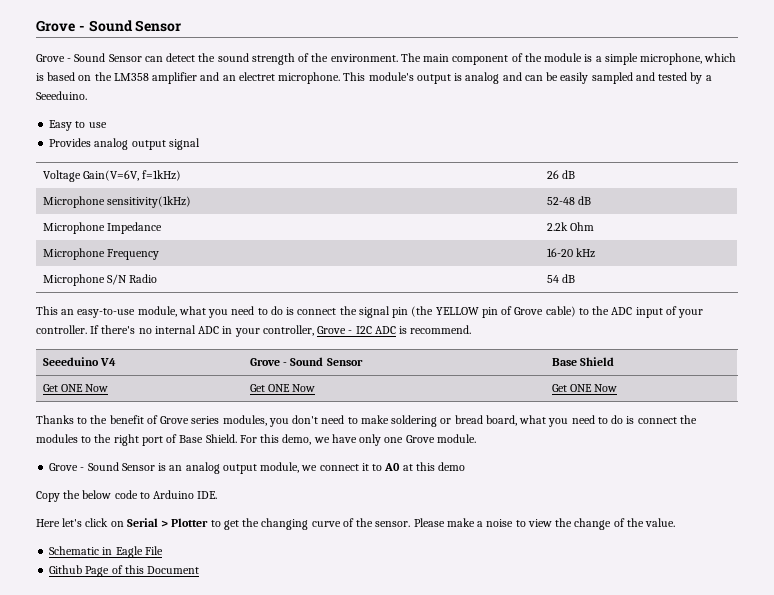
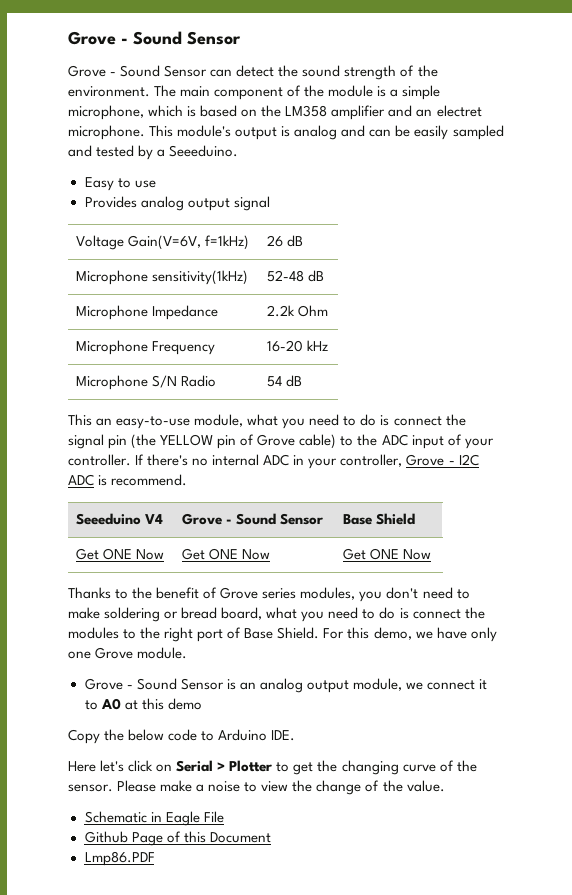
(200, 570) none -> [84,851,155,866] // Lmp86.PDF

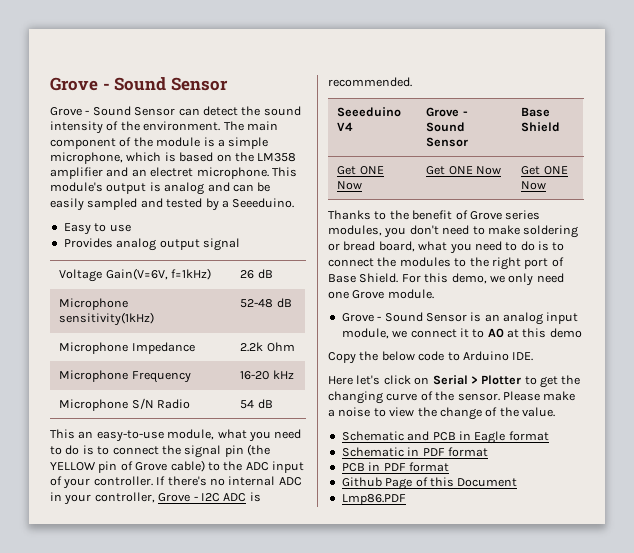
[344,65,397,80] strength -> [50,121,103,134] intensity
(390, 420) none -> [97,446,110,455] to
[111,474,188,486] recommend. -> [328,77,412,87] recommended.
(409, 613) none -> [552,242,565,251] to
[436,627,497,642] have only -> [508,273,564,286] only need
[306,680,349,693] output -> [546,312,579,324] input
[150,811,224,826] in Eagle File -> [407,431,549,444] [341,447,488,457] [341,462,449,472] and PCB in Eagle format // Schematic in PDF format // PCB in PDF format

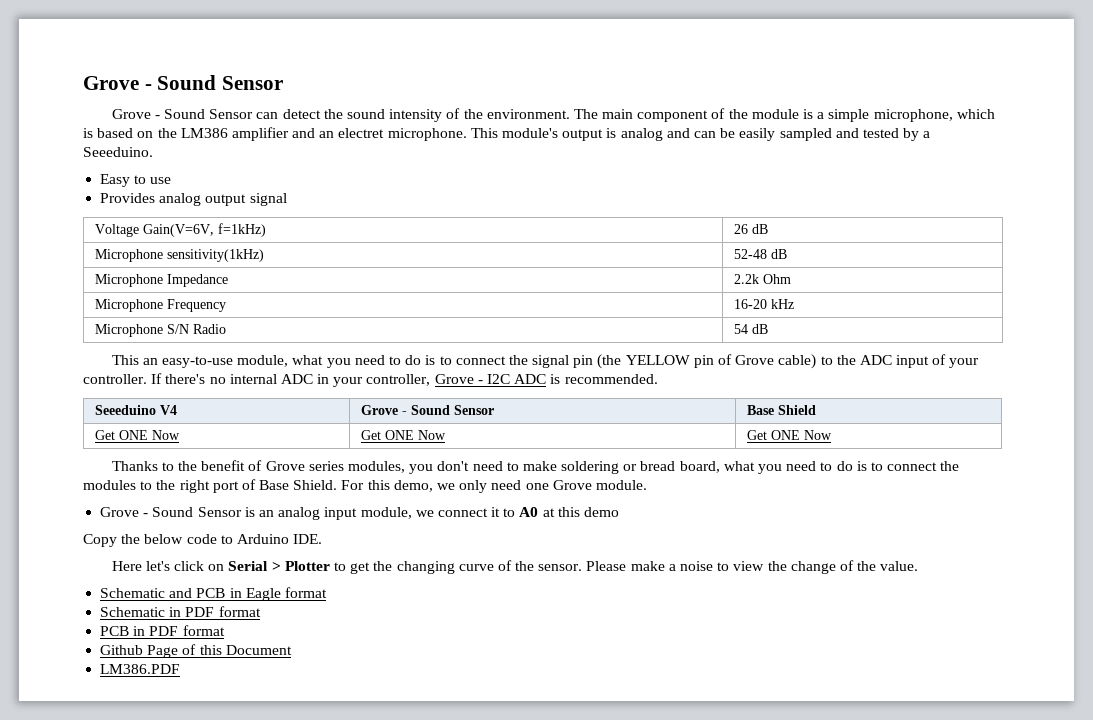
[257,153,297,162] LM358 -> [180,128,228,138] LM386
[341,494,406,505] Lmp86.PDF -> [100,664,181,674] LM386.PDF

